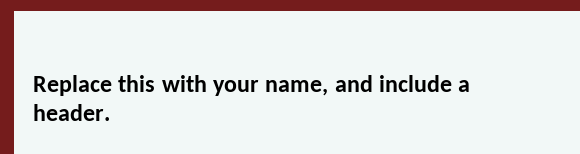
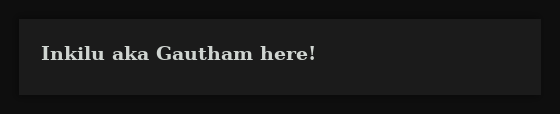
[33,75,471,96] [33,104,110,121] Replace this with your name, and include a header. -> [41,46,316,60] Inkilu aka Gautham here!

